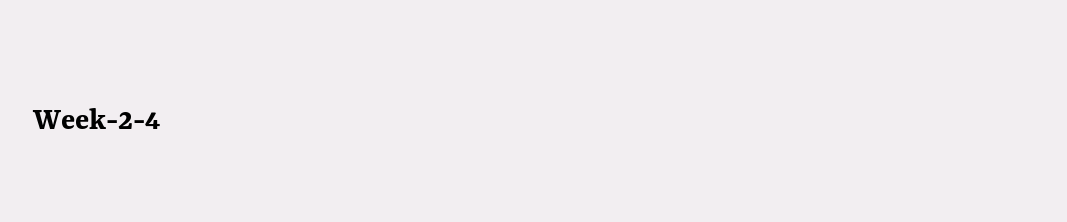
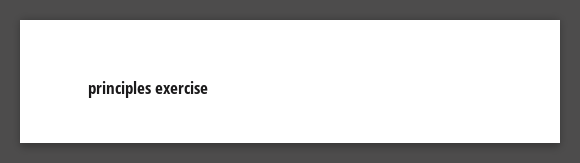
[32,108,160,129] Week-2-4 -> [88,81,209,98] principles exercise

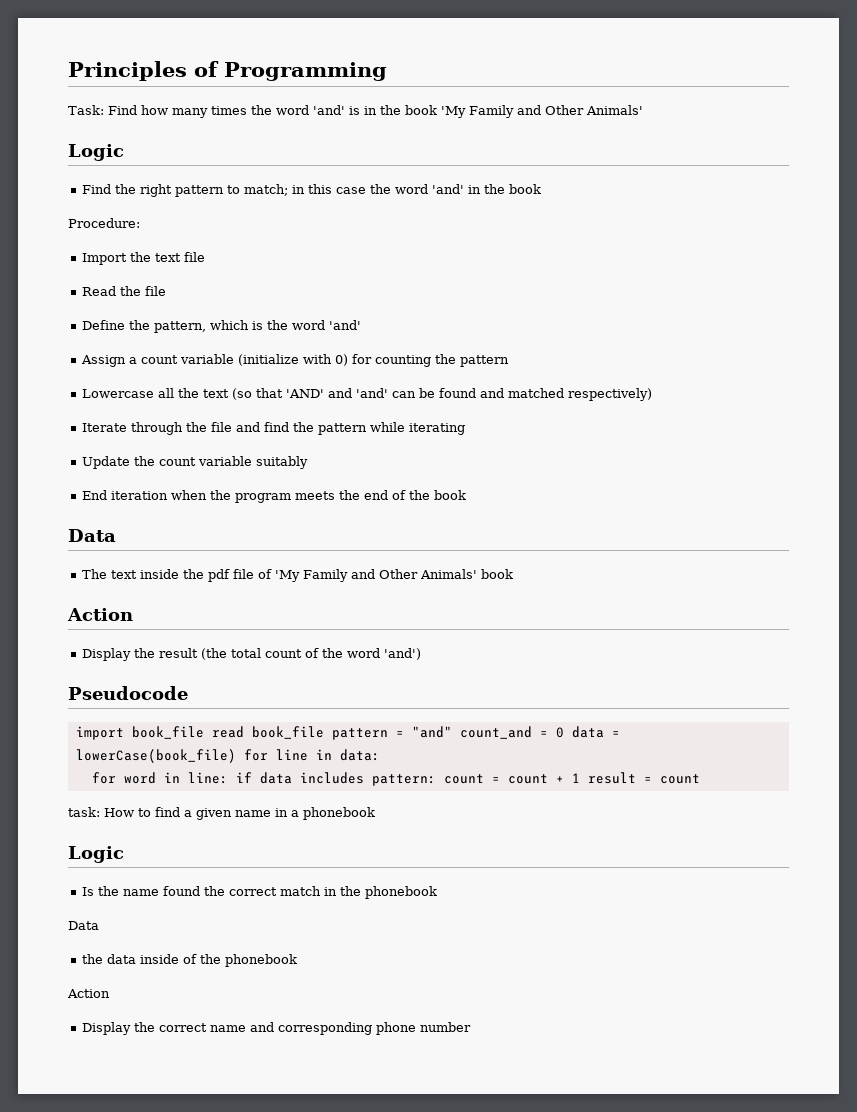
[88,81,209,98] principles exercise -> [68,61,387,81] [68,105,643,118] [68,144,124,161] [82,184,542,197] [68,218,140,228] [82,252,206,265] [82,286,167,296] [82,320,362,333] [81,354,510,367] [82,388,653,401] [82,422,466,435] [82,456,309,469] [82,490,467,503] [68,529,116,542] [82,569,514,582] [67,608,133,621] [82,648,422,661] [68,686,188,700] [75,726,620,740] [75,749,380,763] [91,772,700,786] [68,807,375,820] [68,846,124,863] [82,886,438,899] [68,921,99,930] [82,954,298,967] [67,989,110,998] [82,1022,472,1035] Principles of Programming // Task: Find how many times the word 'and' is in the book 'My Family and Other Animals' // Logic // Find the right pattern to match; in this case the word 'and' in the book // Procedure: // Import the text file // Read the file // Define the pattern, which is the word 'and' // Assign a count variable (initialize with 0) for counting the pattern // Lowercase all the text (so that 'AND' and 'and' can be found and matched respectively) // Iterate through the file and find the pattern while iterating // Update the count variable suitably // End iteration when the program meets the end of the book // Data // The text inside the pdf file of 'My Family and Other Animals' book // Action // Display the result (the total count of the word 'and') // Pseudocode // import book_file read book_file pattern = "and" count_and = 0 data = lowerCase(book_file) for line in data: // for word in line: if data includes pattern: count = count + 1 result = count // task: How to find a given name in a phonebook // Logic // Is the name found the correct match in the phonebook // Data // the data inside of the phonebook // Action // Display the correct name and corresponding phone number

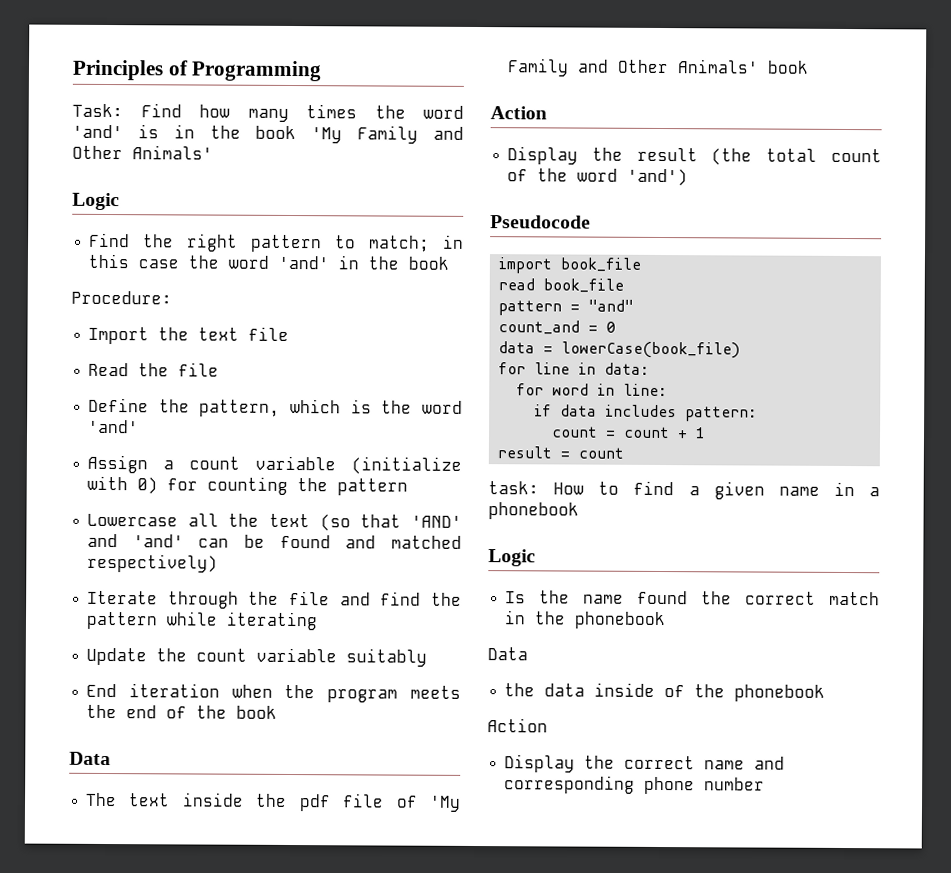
(204, 732) none -> (642, 264) //
(324, 732) none -> (625, 285) //
(452, 732) none -> (635, 305) //
(564, 732) none -> (617, 327) //
(236, 756) none -> (741, 350) //
(228, 778) none -> (668, 390) //
(436, 780) none -> (758, 414) //
(580, 778) none -> (707, 433) //

